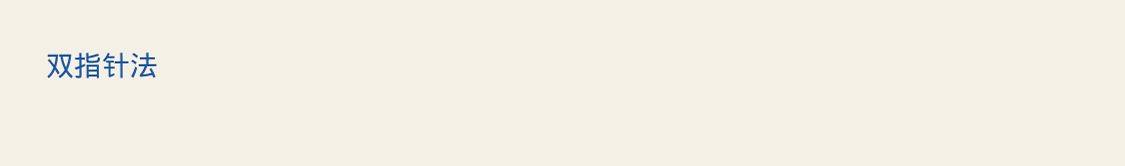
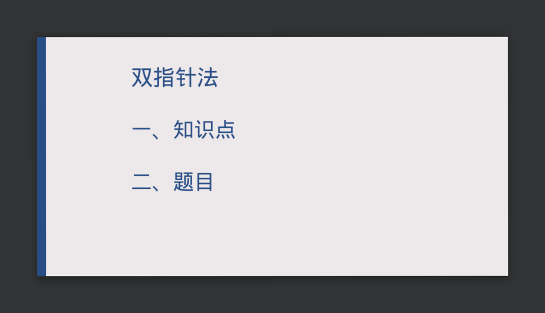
(158, 65) none -> [130,120,236,141] [131,172,216,193] // 一、知识点 // 二、题目

